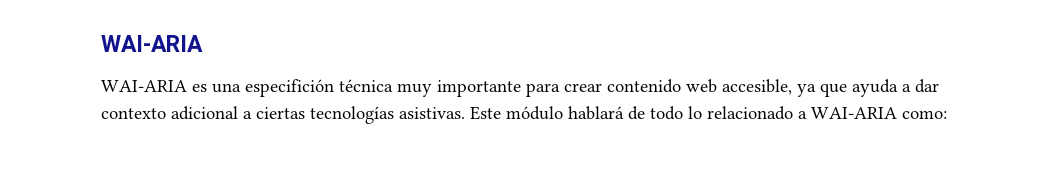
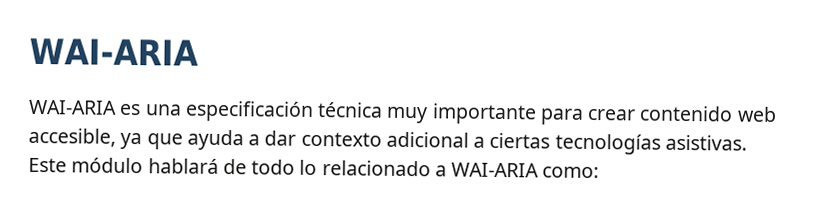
[245,79,334,97] especifición -> [184,100,314,122] especificación

